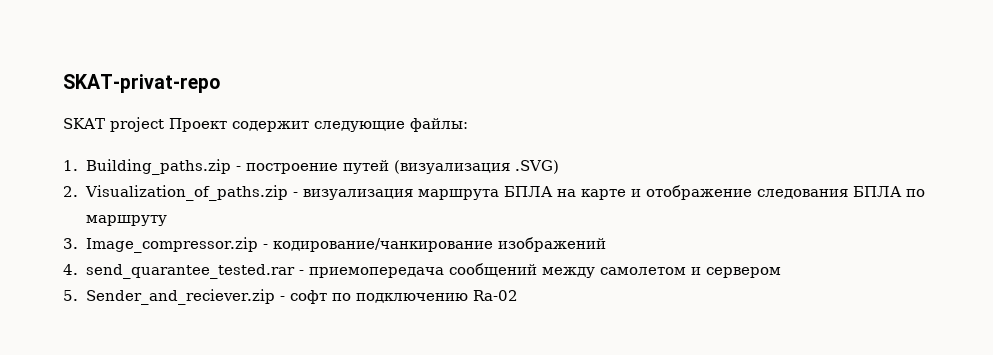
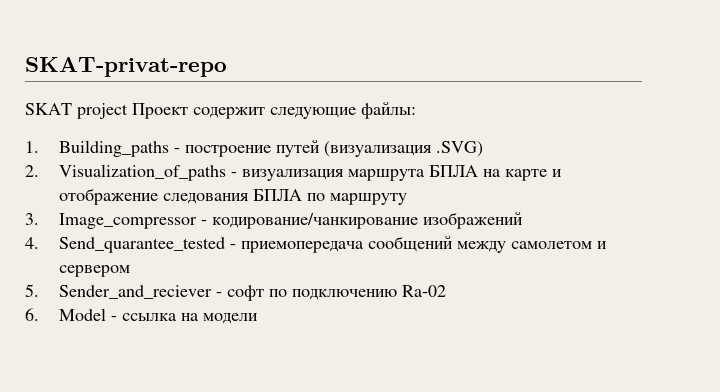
[85,159,231,175] Building_paths.zip -> [58,140,169,157] Building_paths
[84,185,288,201] Visualization_of_paths.zip -> [58,164,226,181] Visualization_of_paths
[85,237,259,253] Image_compressor.zip -> [58,213,197,229] Image_compressor
[85,264,295,279] send_quarantee_tested.rar -> [58,237,225,253] Send_quarantee_tested
[85,289,276,305] Sender_and_reciever.zip -> [58,285,212,299] Sender_and_reciever
(519, 295) none -> [25,308,258,324] // 6. Model - ссылка на модели

